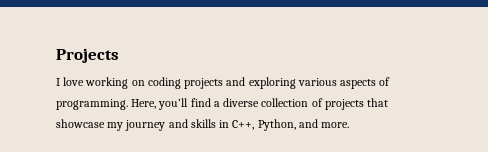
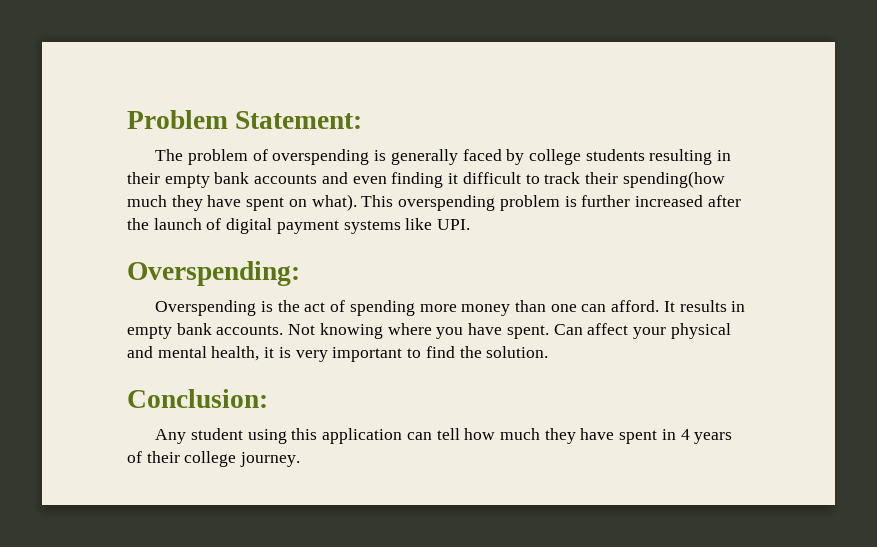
[56,48,119,63] [56,77,391,89] [56,98,389,110] [56,119,350,131] Projects // I love working on coding projects and exploring various aspects of programming. Here, you’ll find a diverse collection of projects that showcase my journey and skills in C++, Python, and more. -> [127,110,363,129] [155,149,732,165] [127,171,725,188] [127,194,741,211] [127,218,471,234] [127,261,300,286] [155,300,746,316] [127,323,731,339] [127,346,549,362] [127,389,268,408] [155,428,733,444] [127,451,301,467] Problem Statement: // The problem of overspending is generally faced by college students resulting in their empty bank accounts and even finding it difficult to track their spending(how much they have spent on what). This overspending problem is further increased after the launch of digital payment systems like UPI. // Overspending: // Overspending is the act of spending more money than one can afford. It results in empty bank accounts. Not knowing where you have spent. Can affect your physical and mental health, it is very important to find the solution. // Conclusion: // Any student using this application can tell how much they have spent in 4 years of their college journey.

